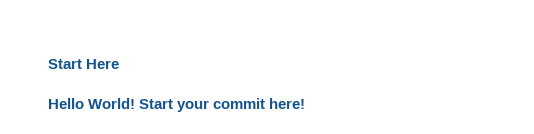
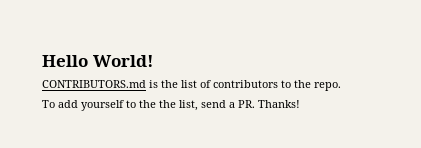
[48,59,120,69] Start Here // -> (42, 61) none
[139,98,306,112] Start your commit here! -> [42,80,341,91] [42,100,300,111] // CONTRIBUTORS.md is the list of contributors to the repo. // To add yourself to the the list, send a PR. Thanks!

